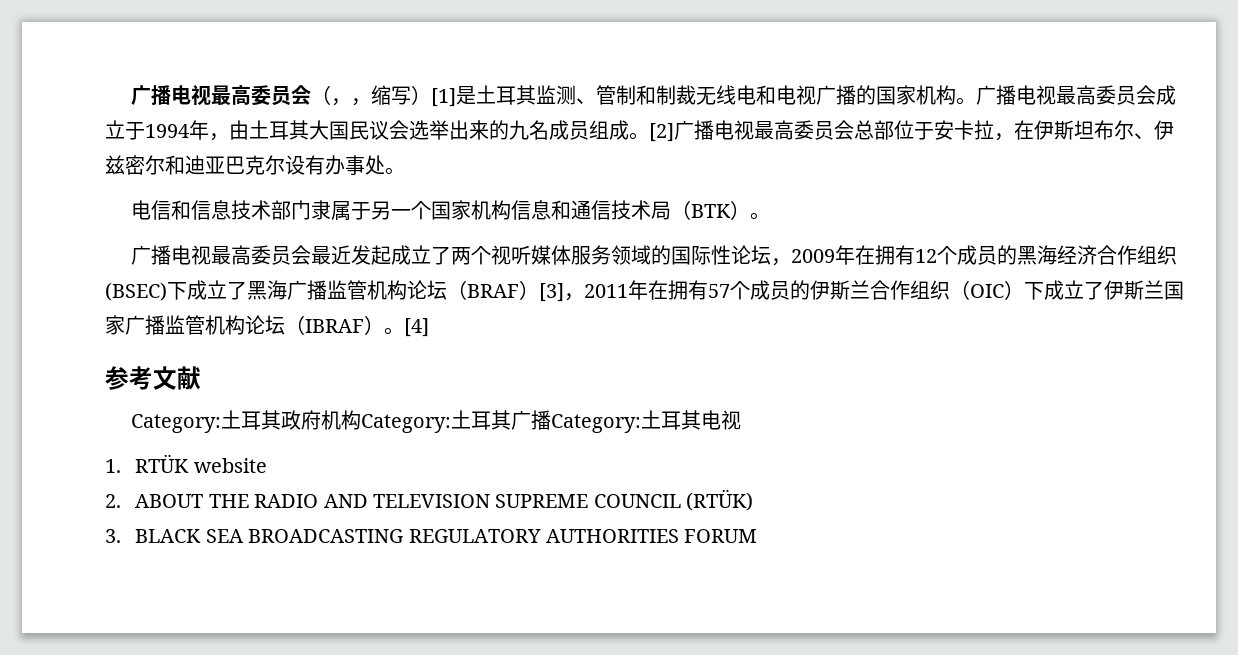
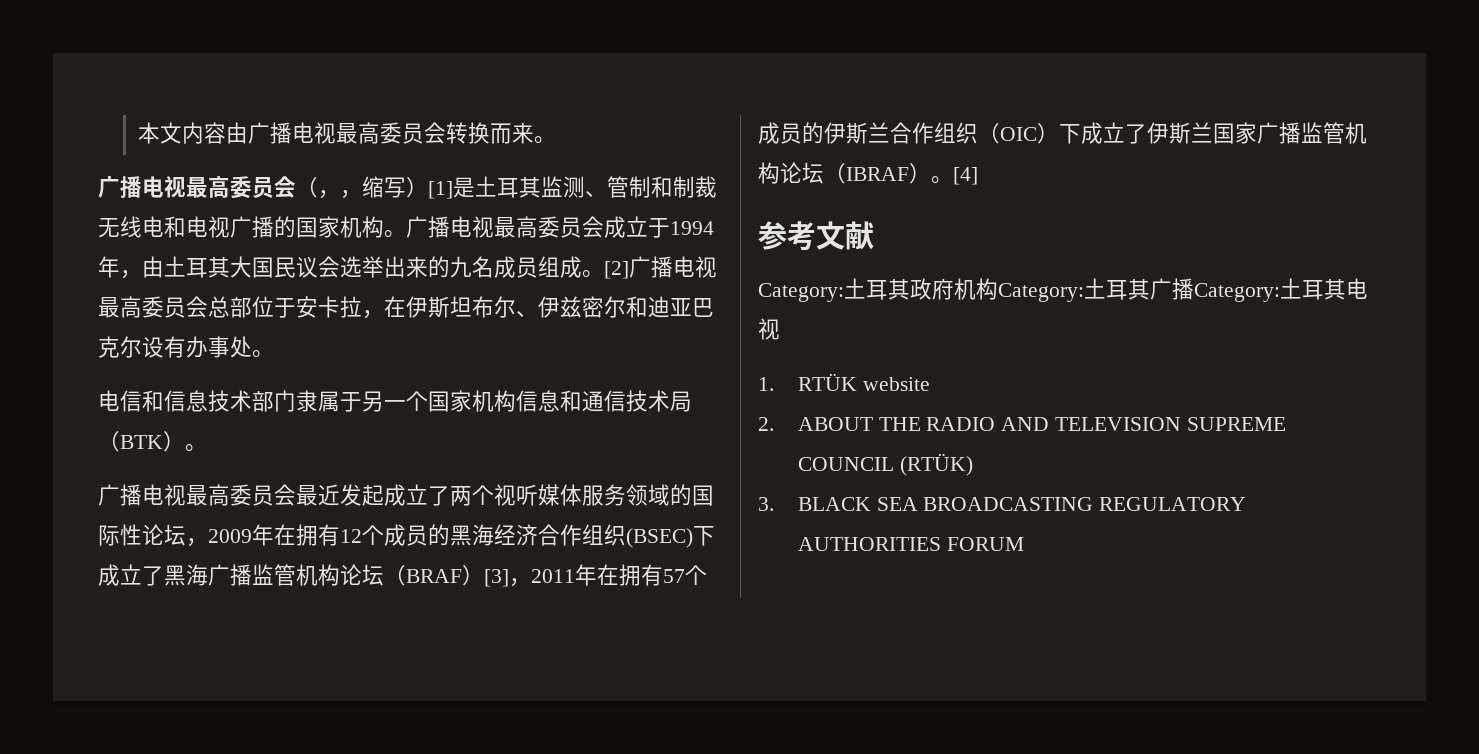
(131, 95) none -> [137,122,556,144] 本文内容由广播电视最高委员会转换而来。 //

